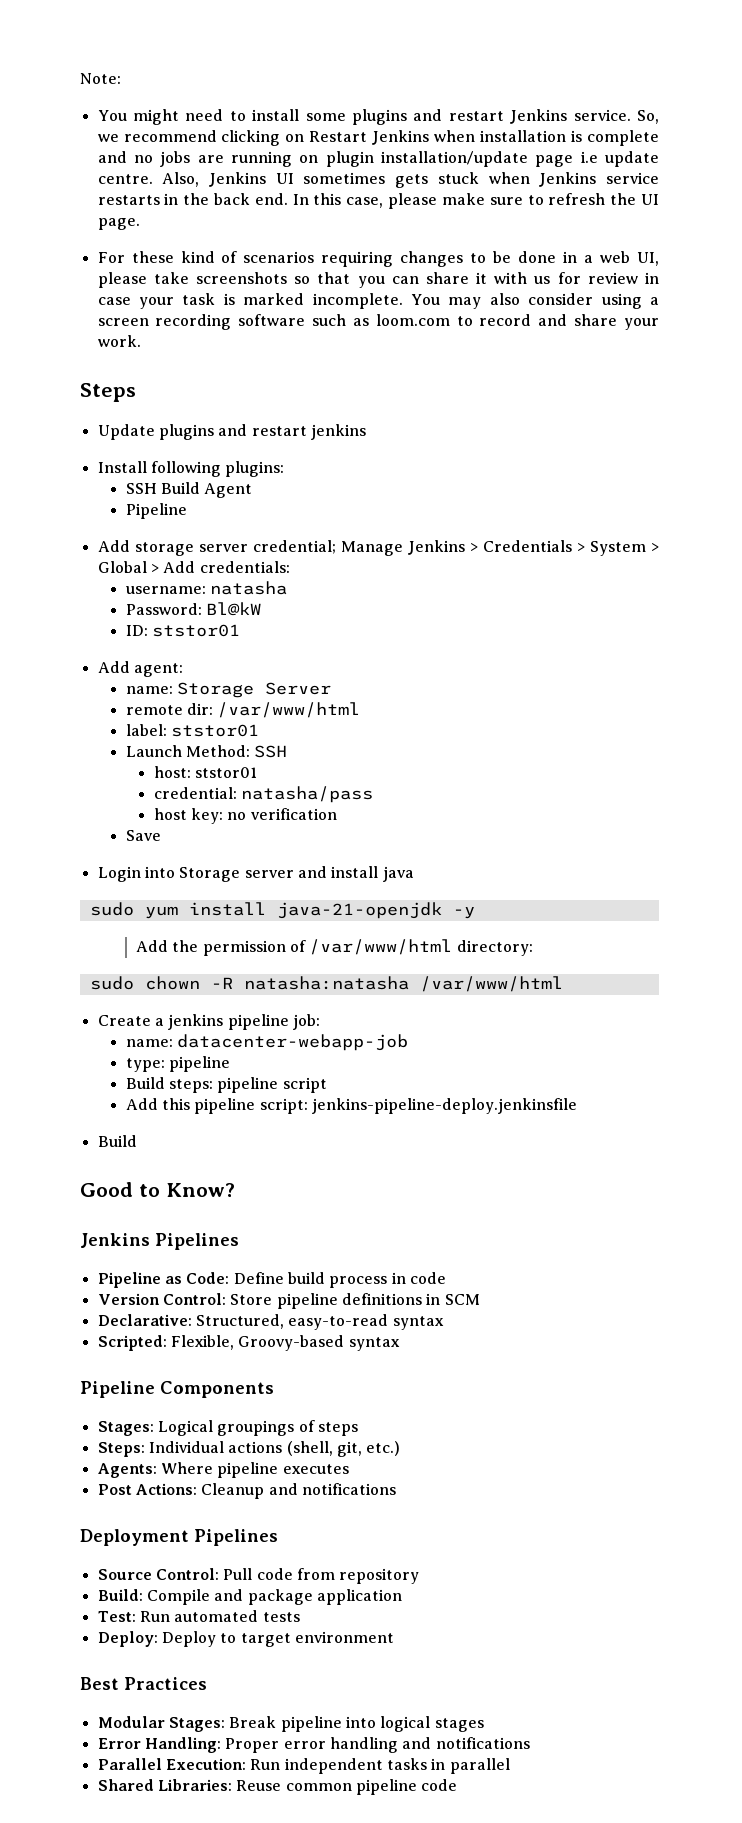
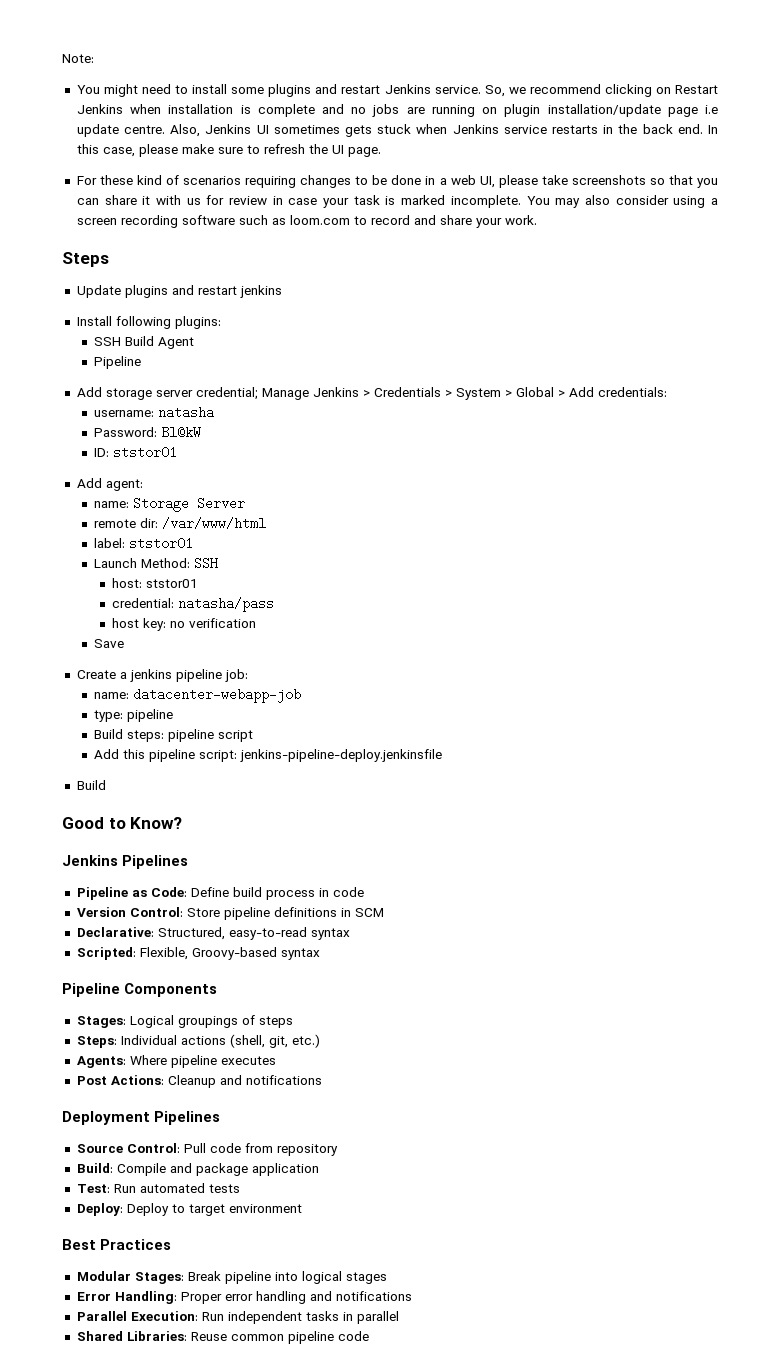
[97,866,414,882] [89,902,475,919] [136,939,533,956] [89,976,563,992] // Login into Storage server and install java // sudo yum install java-21-openjdk -y // Add the permission of /var/www/html directory: // sudo chown -R natasha:natasha /var/www/html -> (125, 643) none

